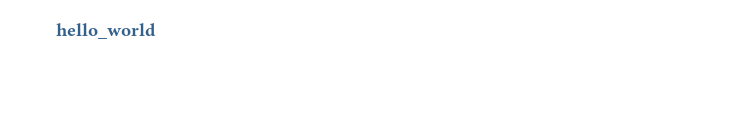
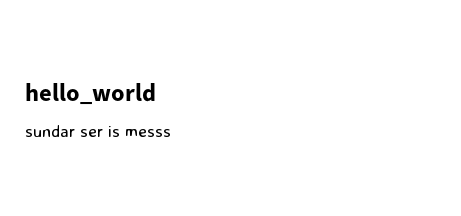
(156, 31) none -> [25,125,171,137] // sundar ser is messs

